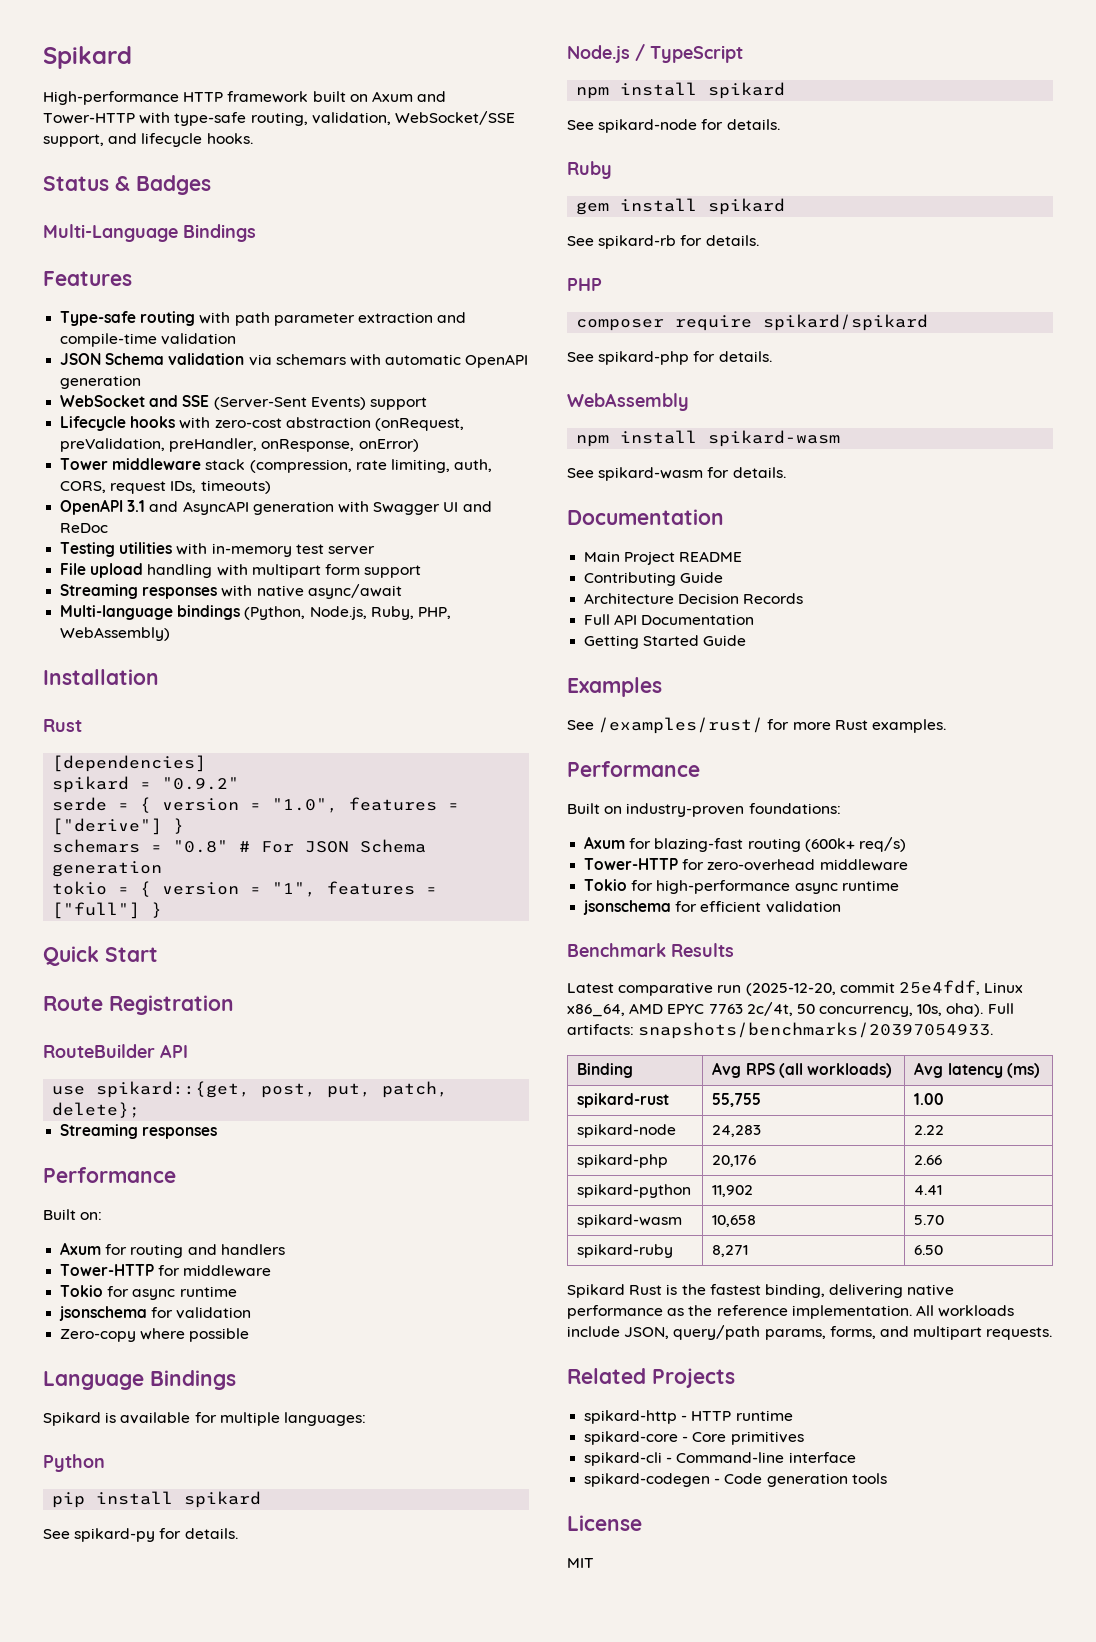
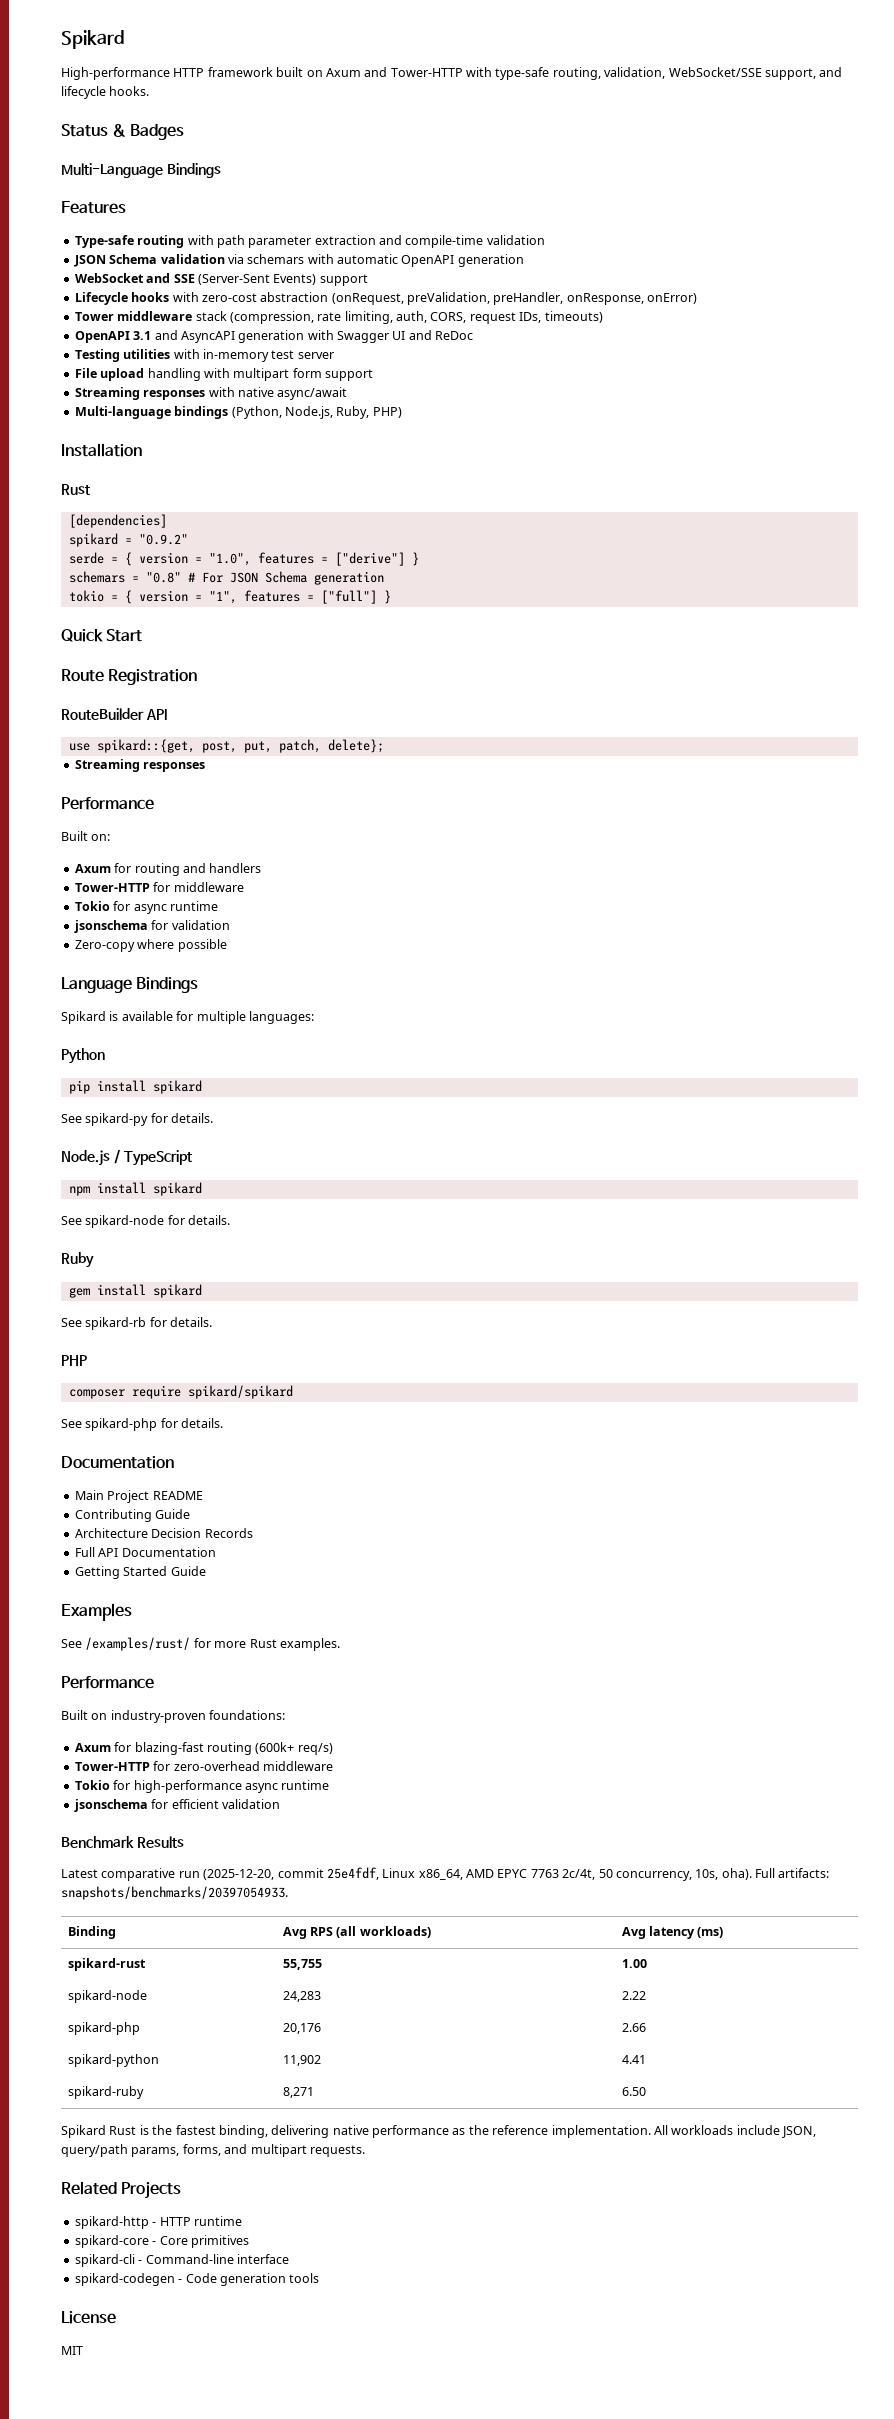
[417,607,451,619] [60,627,171,641] PHP, WebAssembly) -> [372,407,402,418] PHP)
[567,393,689,411] [576,430,841,447] [567,467,786,481] // WebAssembly // npm install spikard-wasm // See spikard-wasm for details. -> (224, 1423) none
[577,1214,683,1228] [712,1215,757,1227] [914,1215,945,1225] // spikard-wasm | 10,658 | 5.70 -> (646, 2059) none

